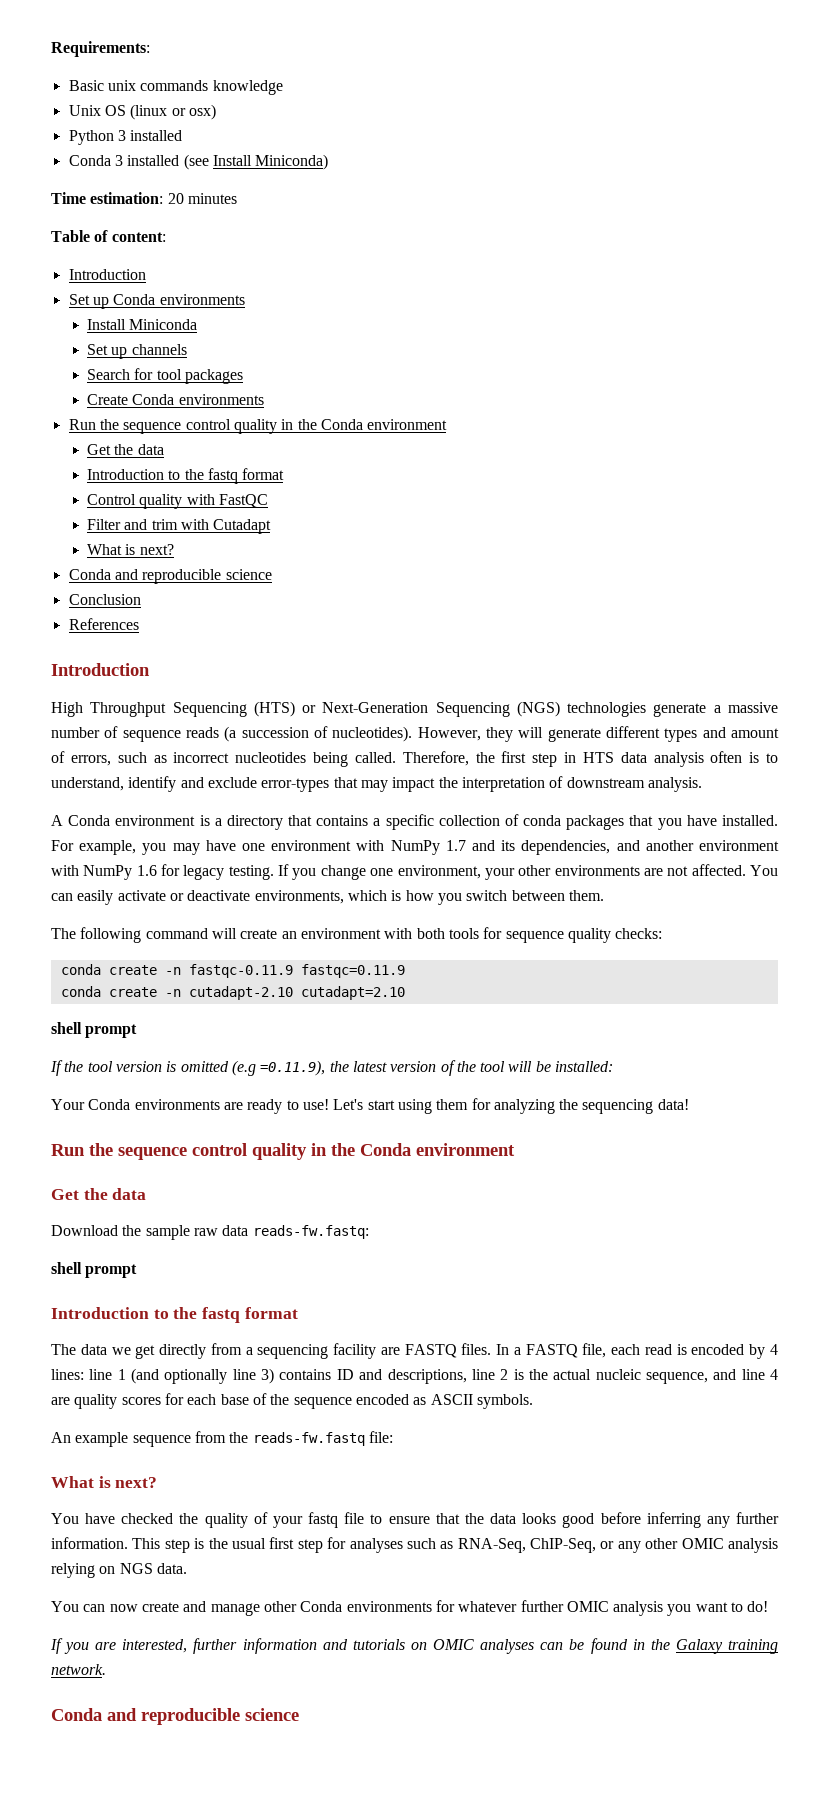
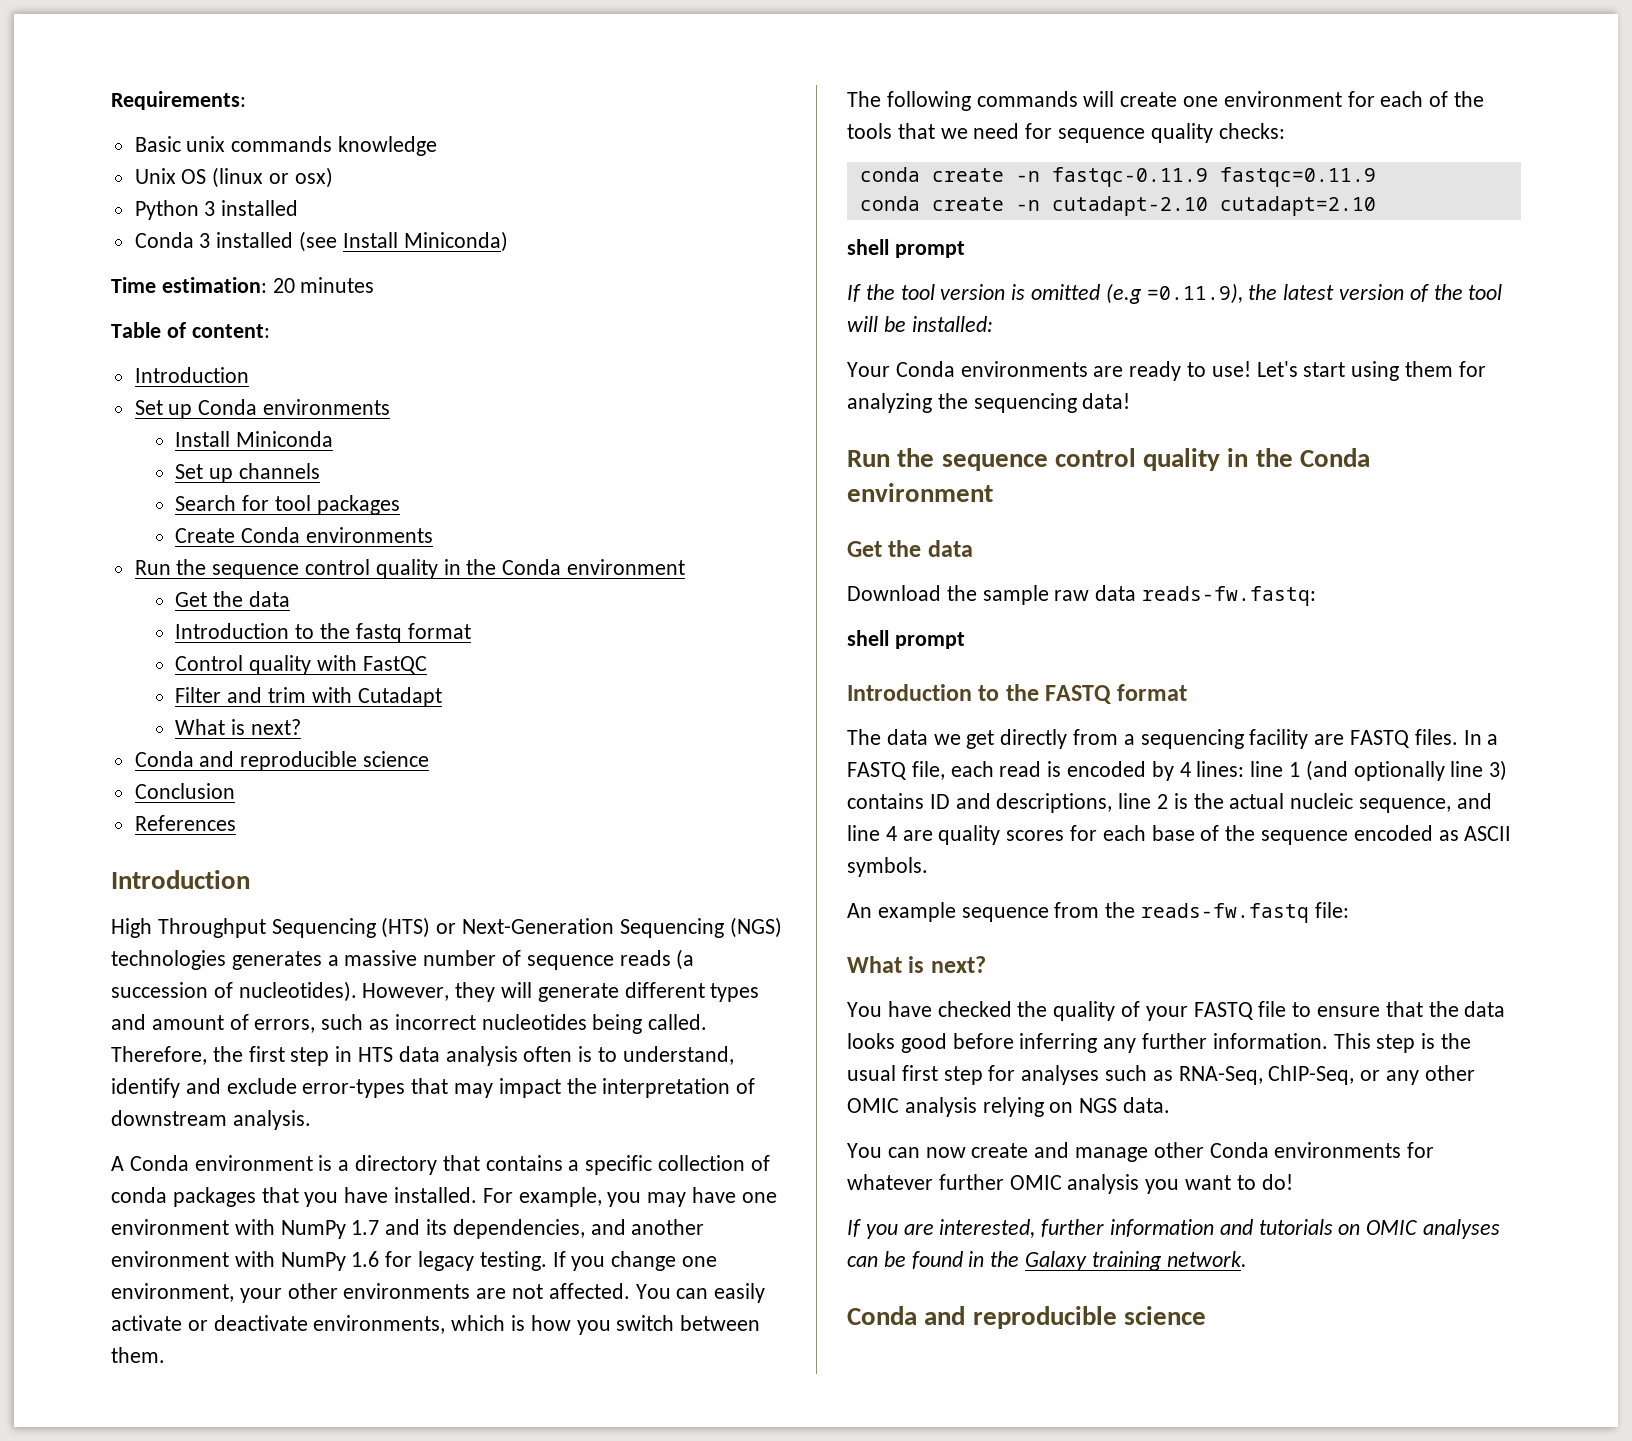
[653,703,707,717] generate -> [231,951,322,970] generates
[145,928,208,939] command -> [976,91,1078,107] commands
[281,928,479,939] an environment with both tools -> [1183,91,1485,107] [847,123,1020,139] one environment for each of the tools that we need
[202,1307,241,1323] fastq -> [1045,685,1113,704] FASTQ
[308,1512,339,1528] fastq -> [1193,1002,1254,1020] FASTQ

